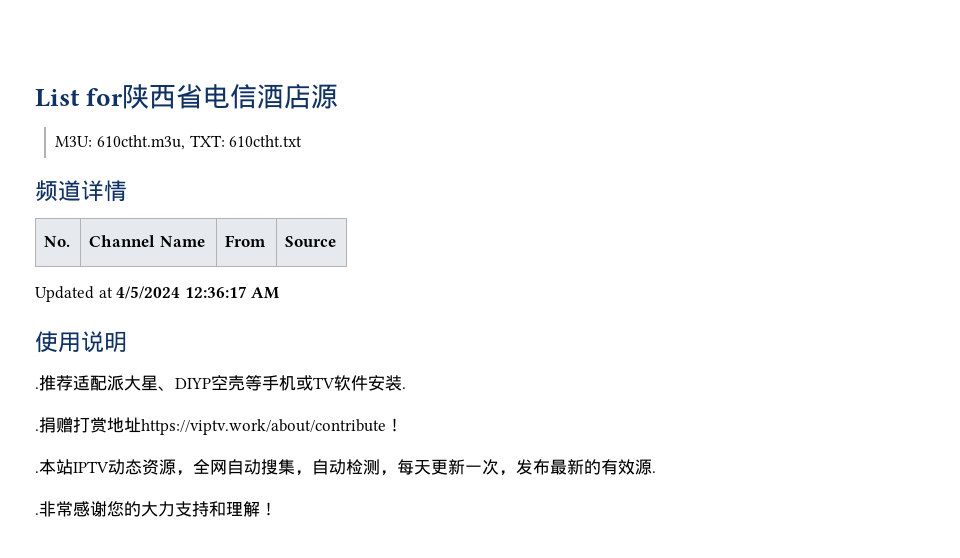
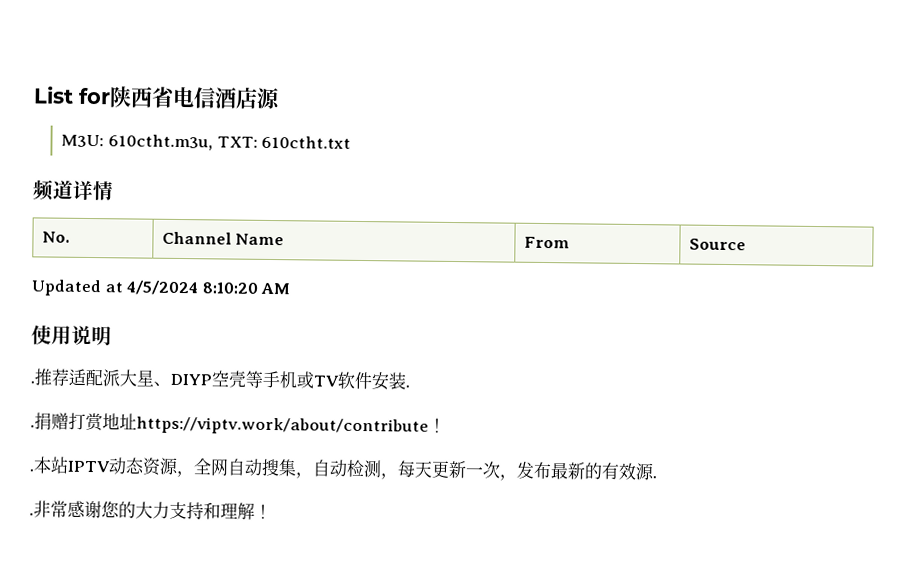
[184,286,247,298] 12:36:17 -> [201,282,258,294] 8:10:20

